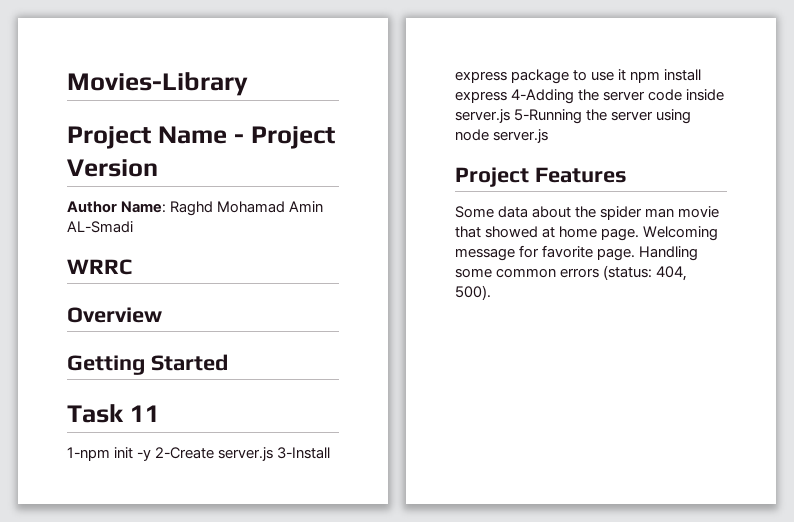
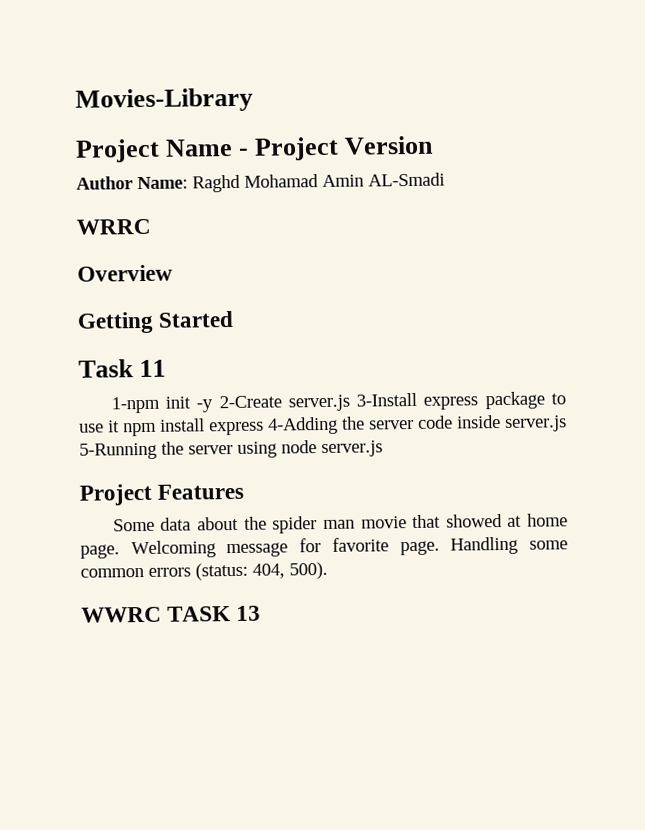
(491, 292) none -> [81,605,262,623] // WWRC TASK 13

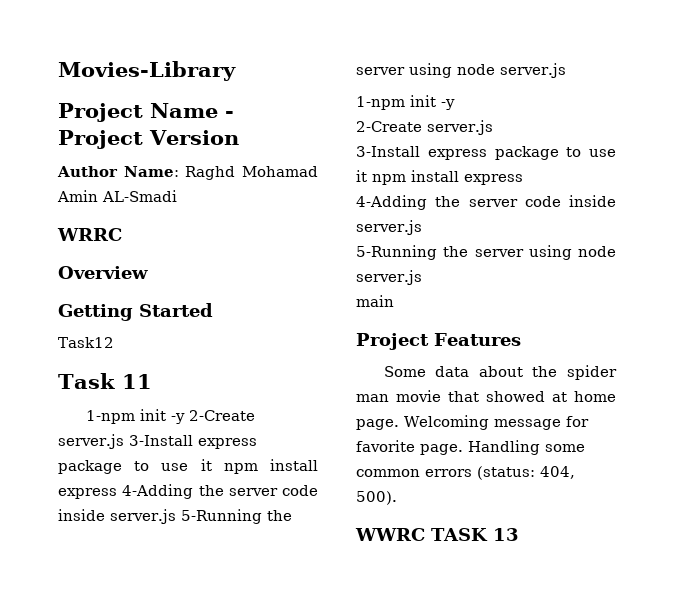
(235, 319) none -> [58,337,114,348] // Task12
(383, 449) none -> [356,95,455,110] [356,120,493,135] [356,146,616,160] [356,170,523,185] [356,195,616,210] [356,220,422,235] [356,245,616,260] [356,270,422,285] [356,295,394,307] // 1-npm init -y // 2-Create server.js // 3-Install express package to use it npm install express // 4-Adding the server code inside server.js // 5-Running the server using node server.js // main

